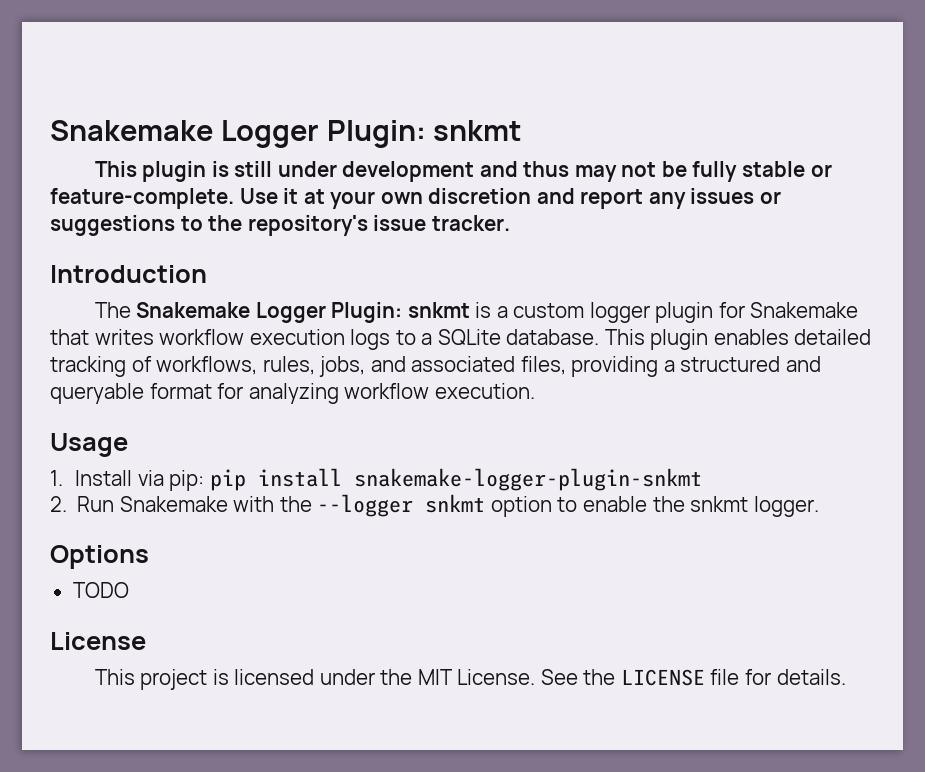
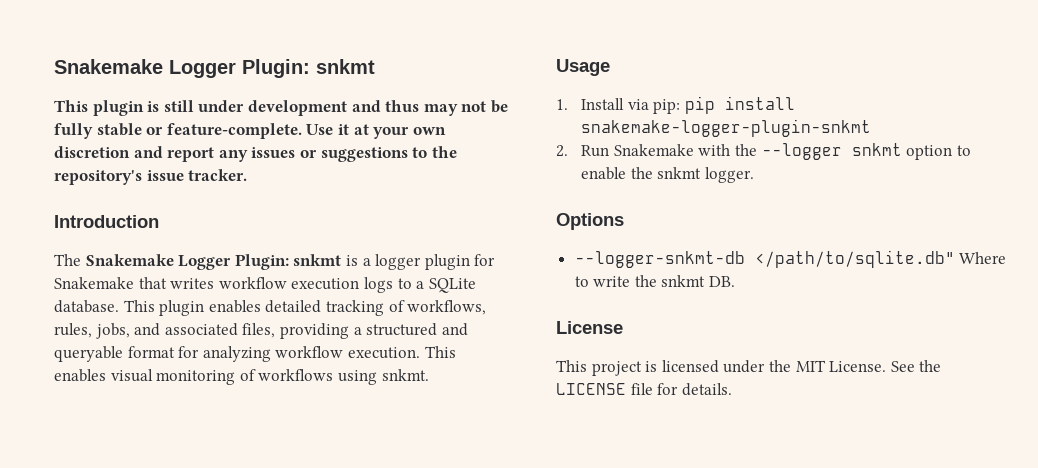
[513,303,585,318] custom -> (371, 262) none
(535, 391) none -> [424,346,456,358] [54,369,429,385] This enables visual monitoring of workflows using snkmt.
[72,582,129,598] TODO -> [574,250,1007,268] [574,275,736,287] --logger-snkmt-db </path/to/sqlite.db" Where to write the snkmt DB.

